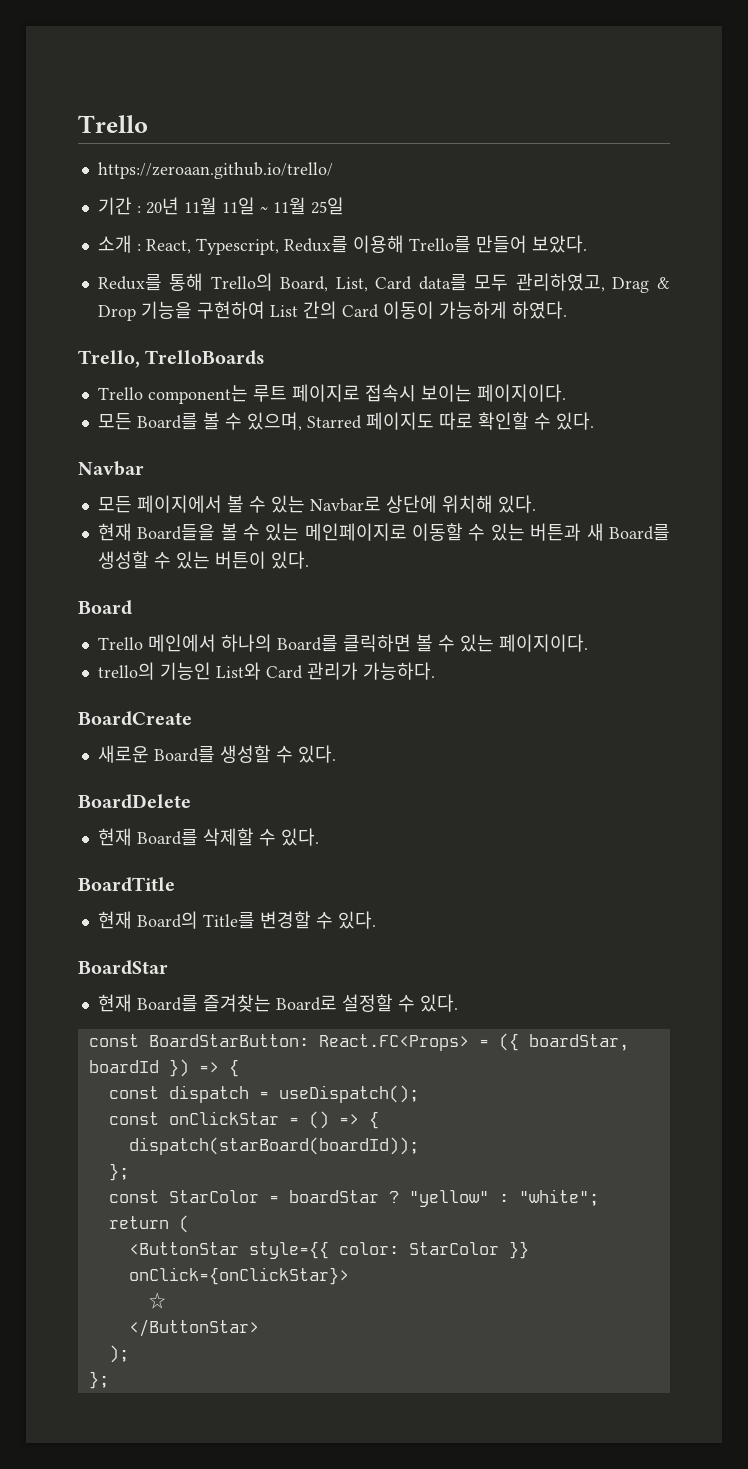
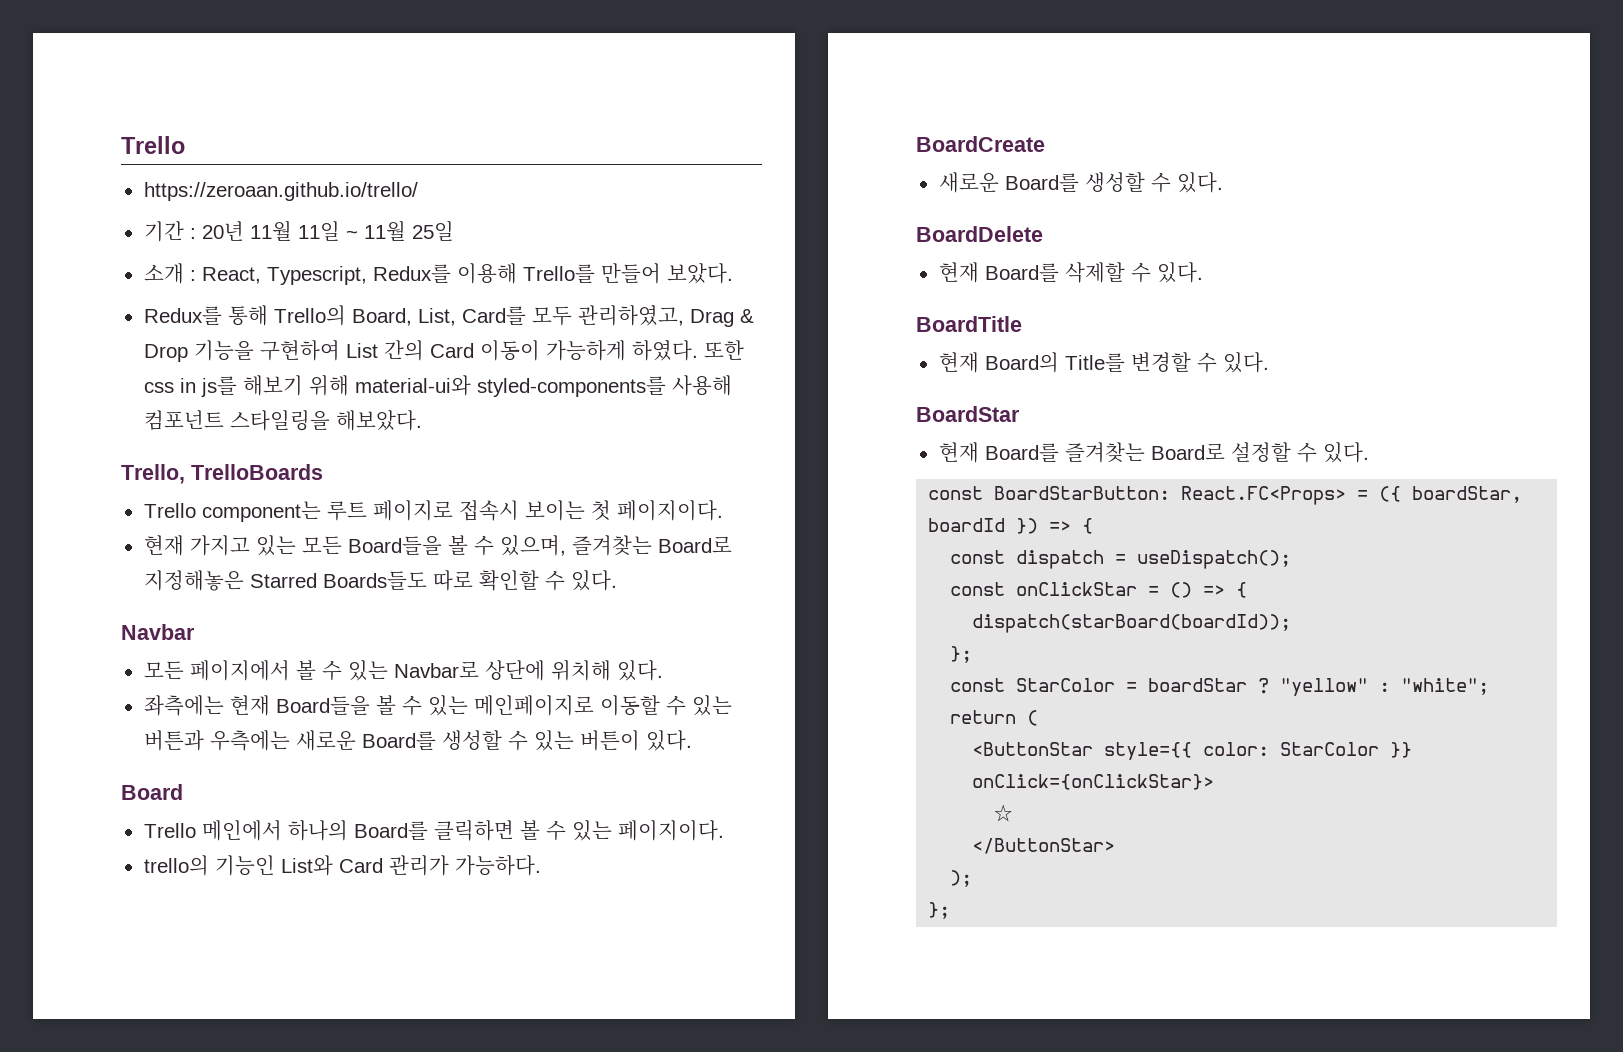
[375,274,467,291] Card data를 -> [461,306,526,325] Card를
(567, 310) none -> [703,340,744,360] [143,375,732,397] [143,410,422,431] 또한 css in js를 해보기 위해 material-ui와 styled-components를 사용해 컴포넌트 스타일링을 해보았다.
[476,384,566,402] [97,412,434,431] 페이지이다. // 모든 Board를 볼 수 있으며, Starred 페이지도 -> [590,500,723,521] [143,535,732,556] [143,570,427,591] 첫 페이지이다. // 현재 가지고 있는 모든 Board들을 볼 수 있으며, 즐겨찾는 Board로 지정해놓은 Starred Boards들도
(536, 504) none -> [143,695,224,716] 좌측에는
[586,523,604,541] 새 -> [209,730,356,751] 우측에는 새로운

